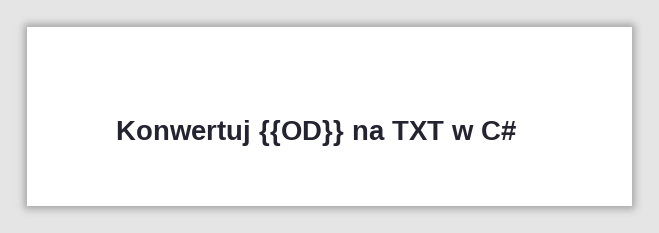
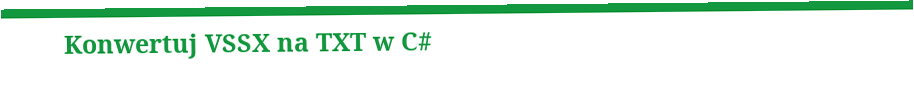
[259,120,344,146] {{OD}} -> [204,33,272,53] VSSX

